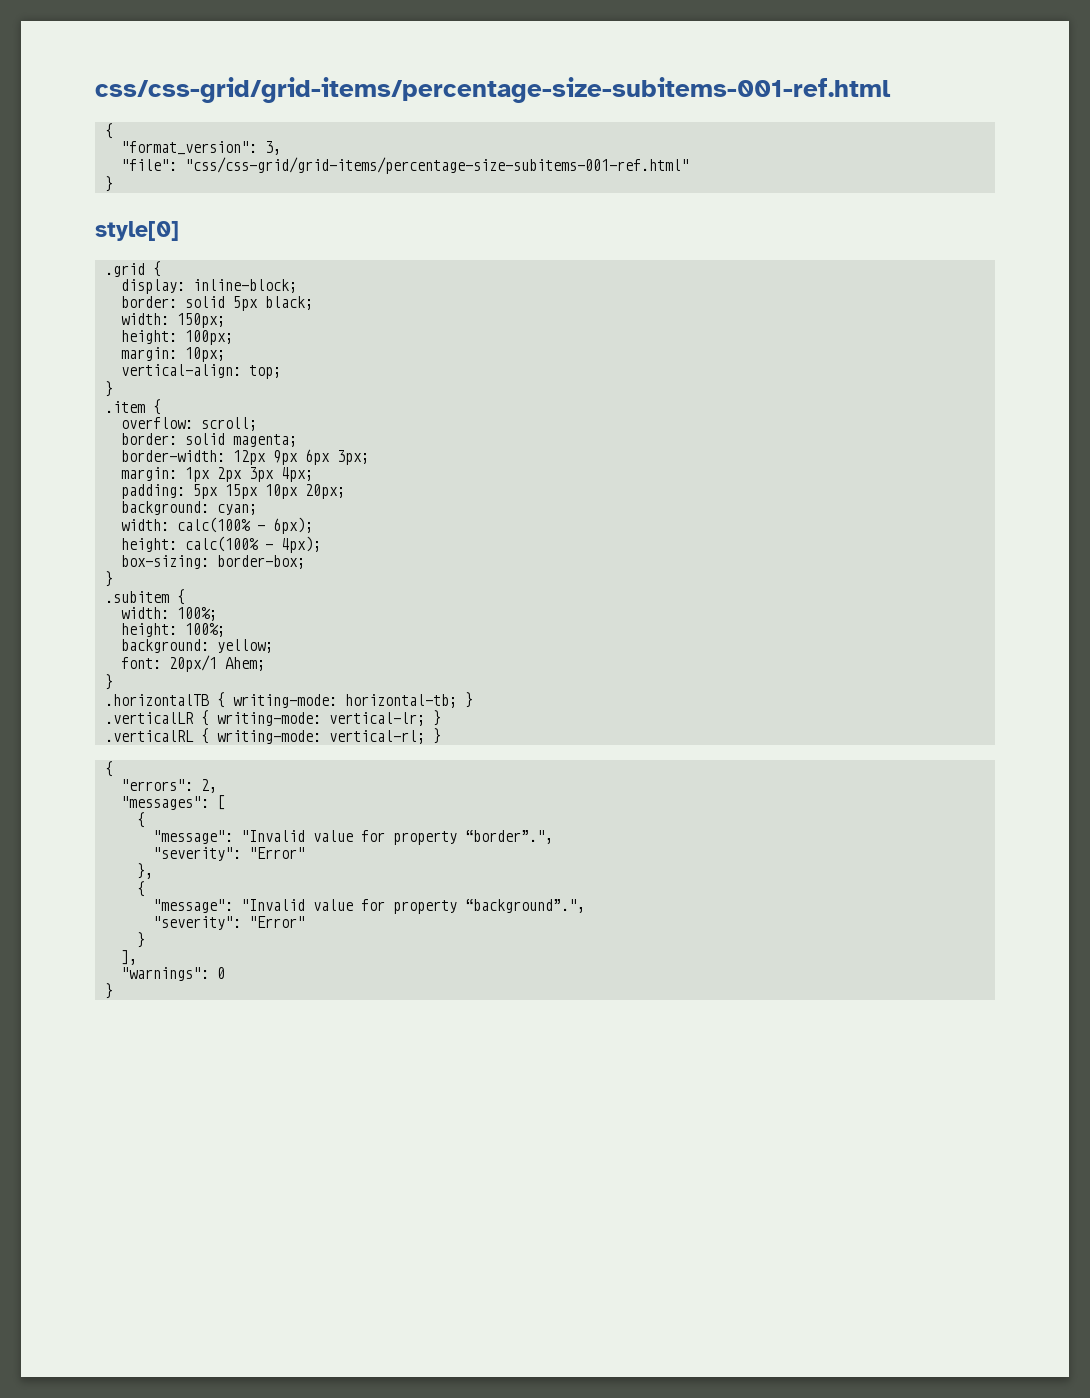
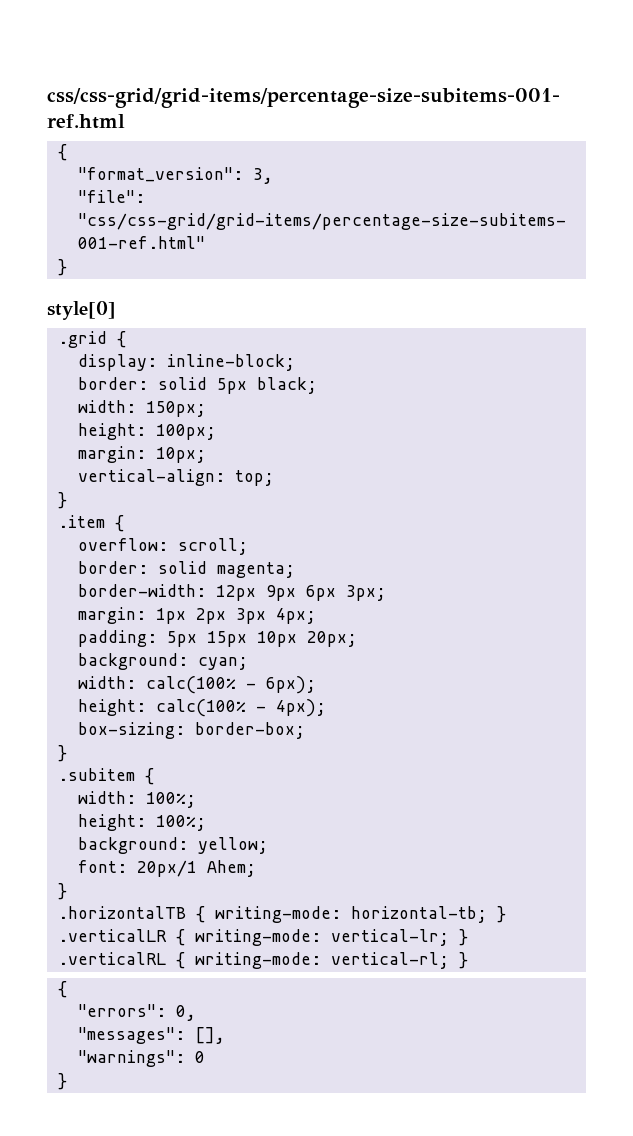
[200,779,217,793] 2, -> [175,1005,196,1021] 0,
[216,795,225,810] [136,812,145,828] [152,830,553,845] [152,847,305,861] [136,863,153,879] [136,881,145,897] [152,899,585,914] [152,916,305,930] [136,932,145,948] [120,950,137,965] [ // { // "message": "Invalid value for property “border”.", // "severity": "Error" // }, // { // "message": "Invalid value for property “background”.", // "severity": "Error" // } // ], -> [194,1027,225,1044] [],

